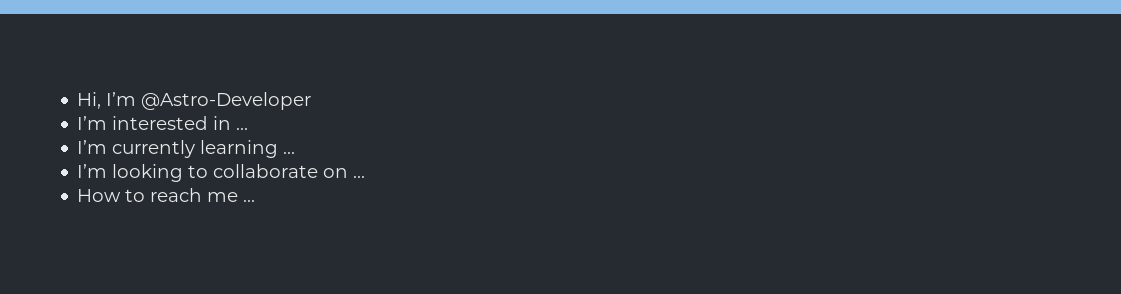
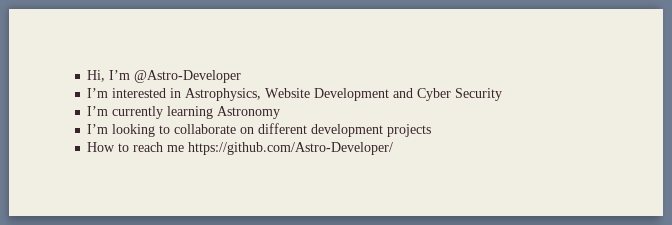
[236,127,249,130] ... -> [185,88,503,101] Astrophysics, Website Development and Cyber Security
[283,151,296,154] ... -> [217,106,281,119] Astronomy
[353,175,366,178] ... -> [258,123,432,137] different development projects
[243,199,256,202] ... -> [188,142,394,155] https://github.com/Astro-Developer/

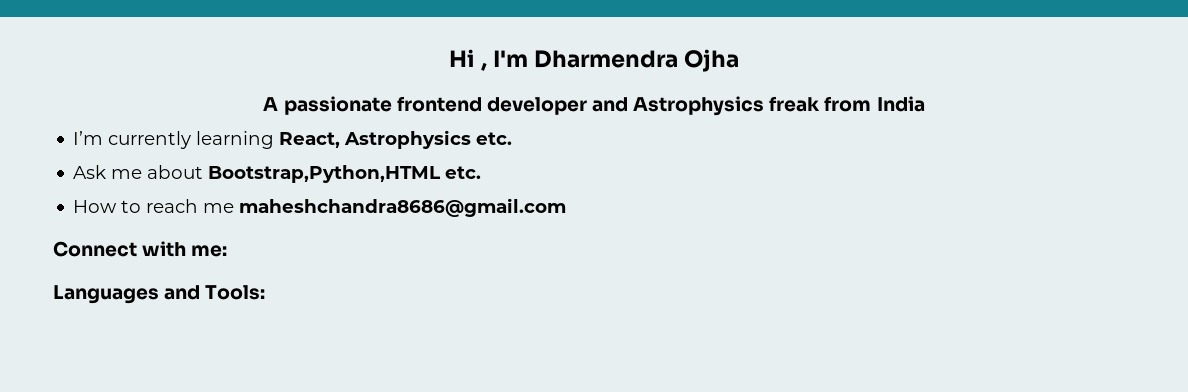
[87,70,242,83] [87,88,503,101] [87,106,281,119] [87,123,432,137] [87,142,394,155] Hi, I’m @Astro-Developer // I’m interested in Astrophysics, Website Development and Cyber Security // I’m currently learning Astronomy // I’m looking to collaborate on different development projects // How to reach me https://github.com/Astro-Developer/ -> [448,49,740,72] [263,96,925,116] [73,130,513,149] [73,165,482,183] [73,198,567,217] [53,241,228,257] [53,285,266,304] Hi , I'm Dharmendra Ojha // A passionate frontend developer and Astrophysics freak from India // I’m currently learning React, Astrophysics etc. // Ask me about Bootstrap,Python,HTML etc. // How to reach me maheshchandra8686@gmail.com // Connect with me: // Languages and Tools:

